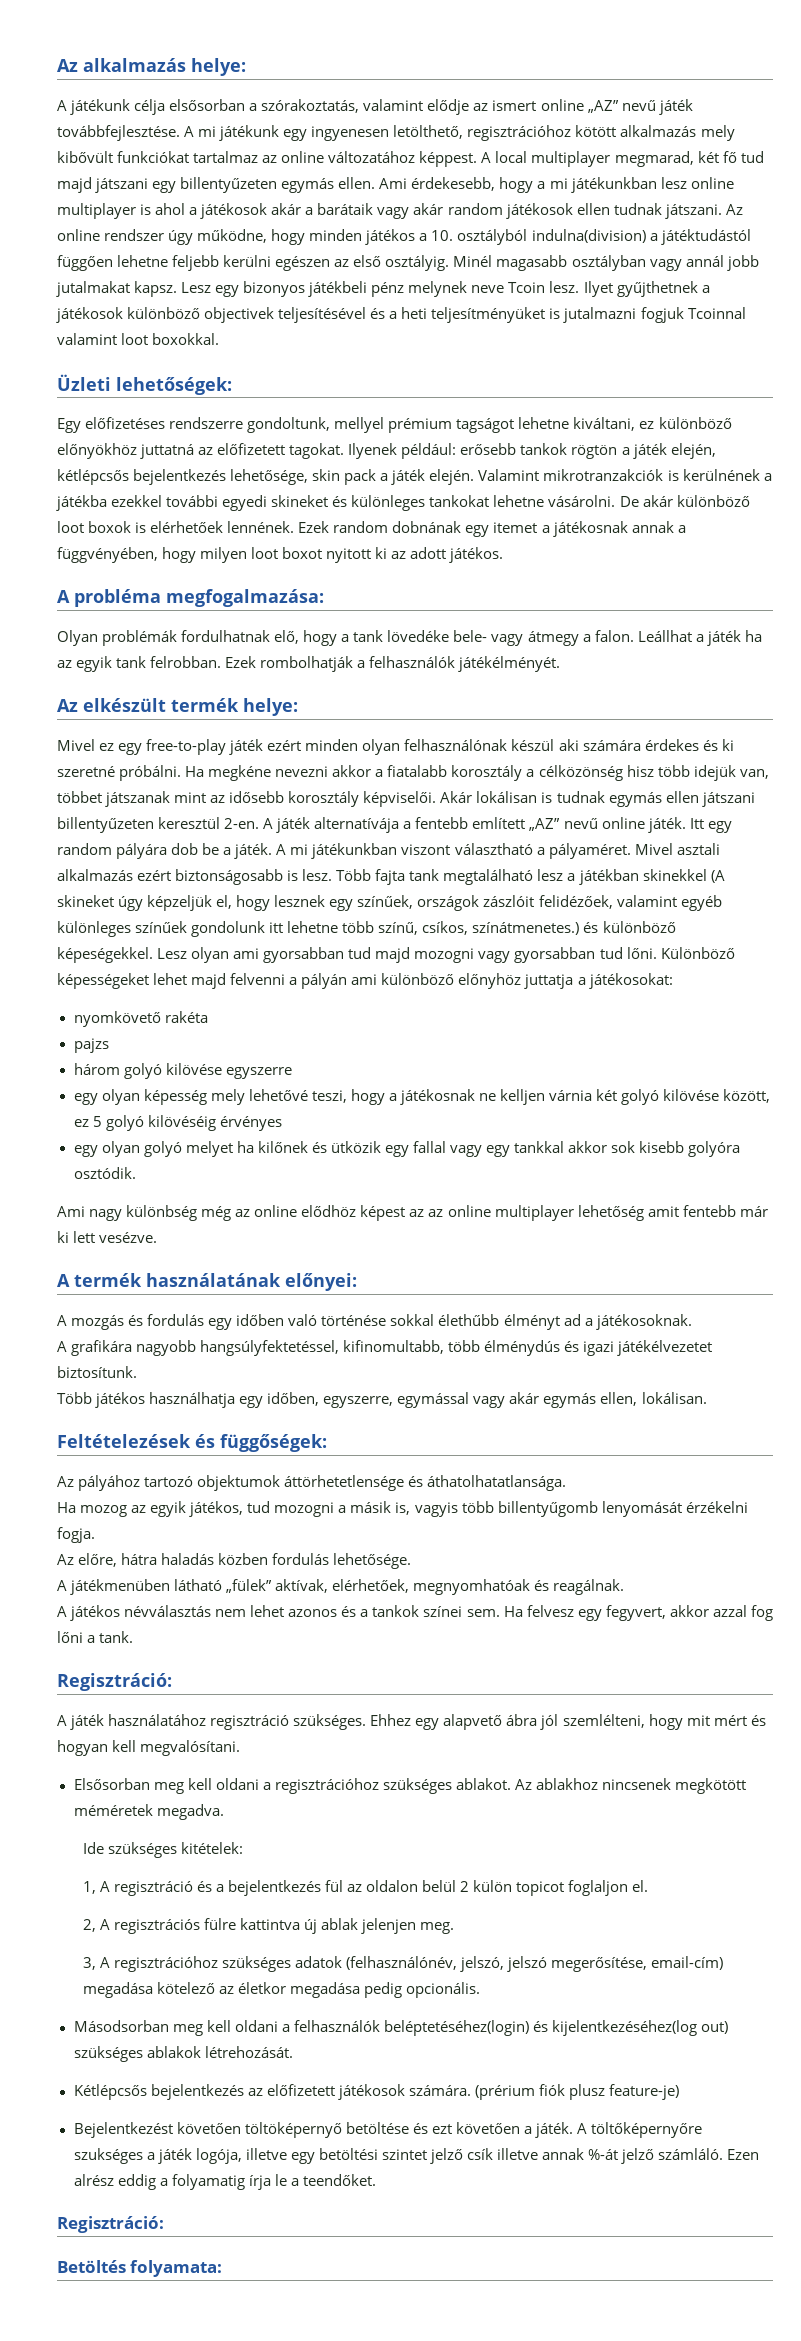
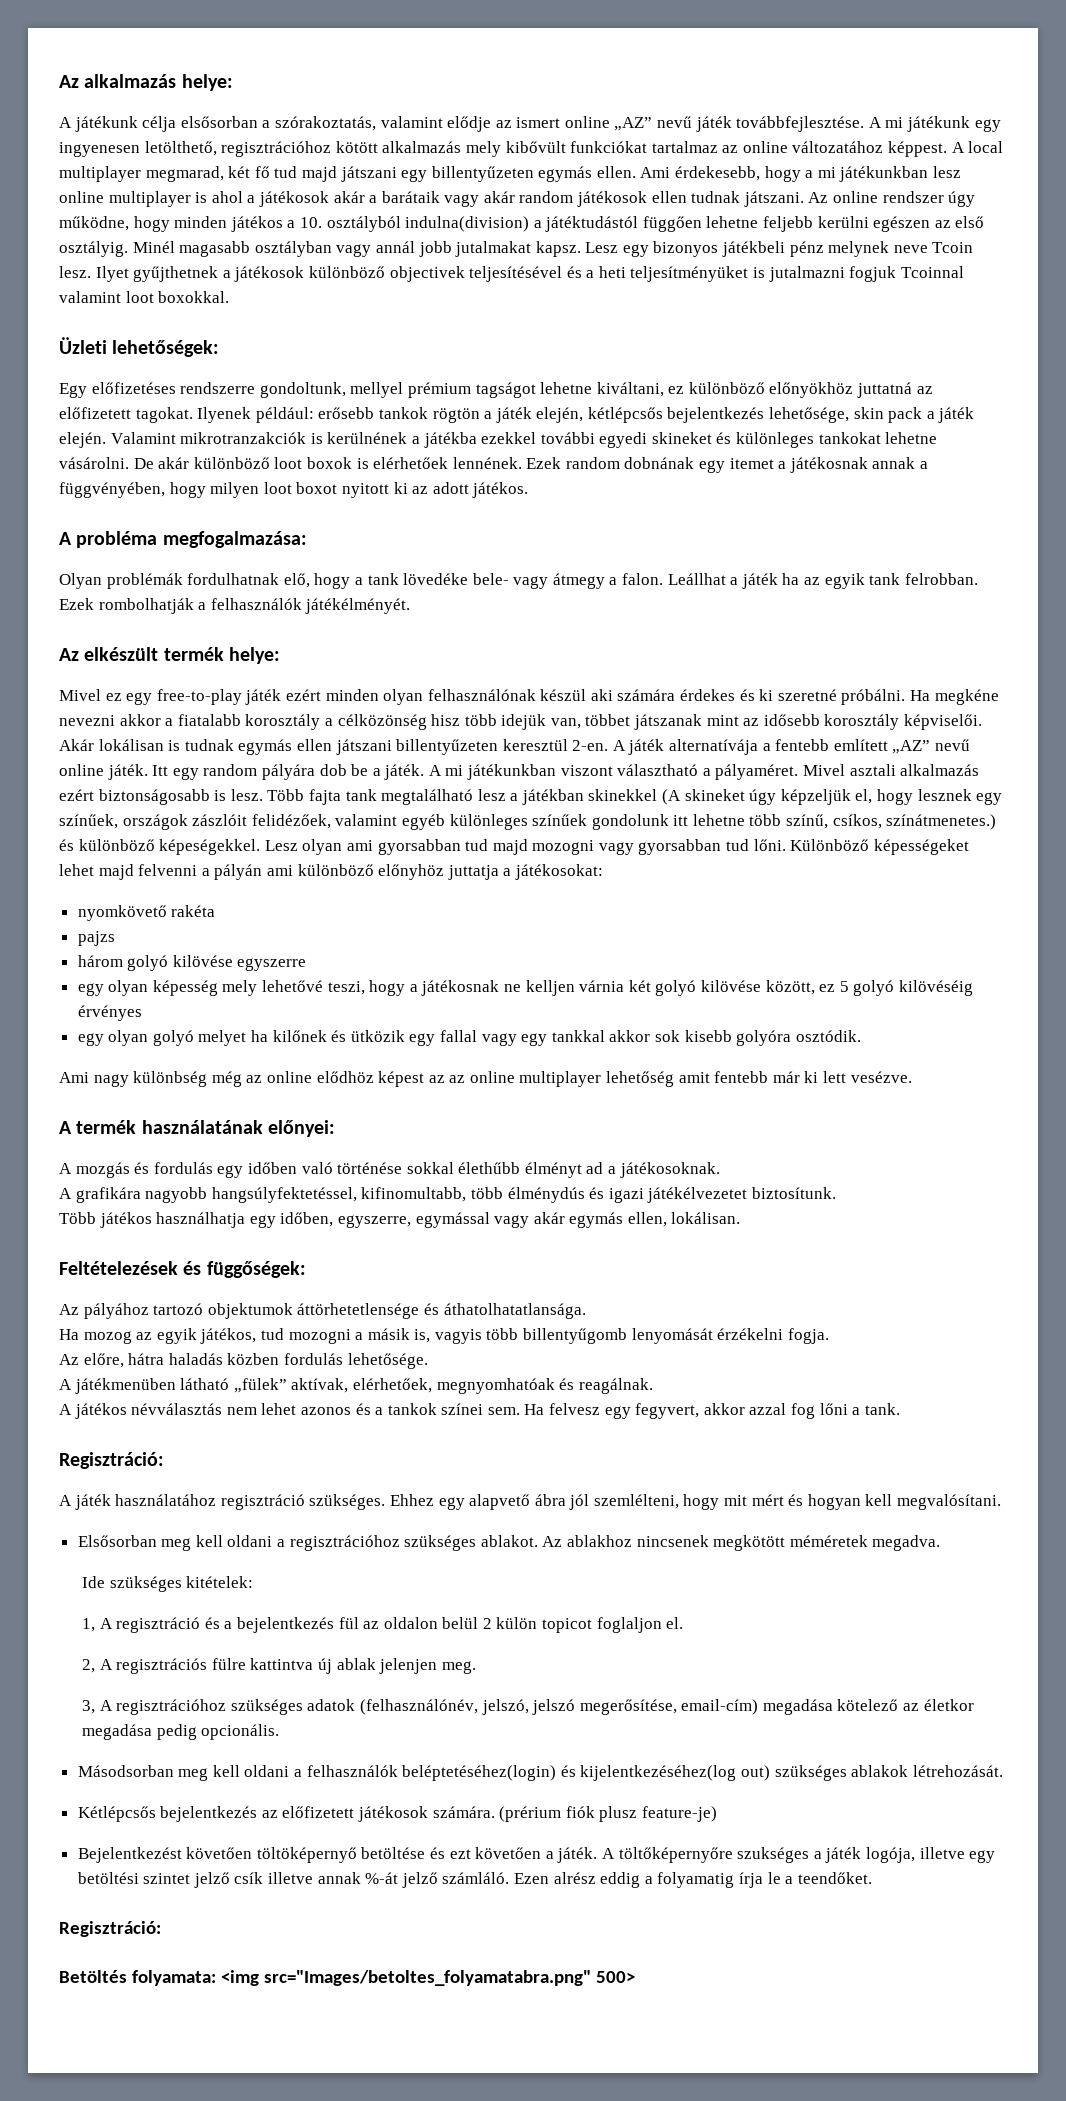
(223, 2268) none -> [220,1970,635,1986] <img src="Images/betoltes_folyamatabra.png" 500>

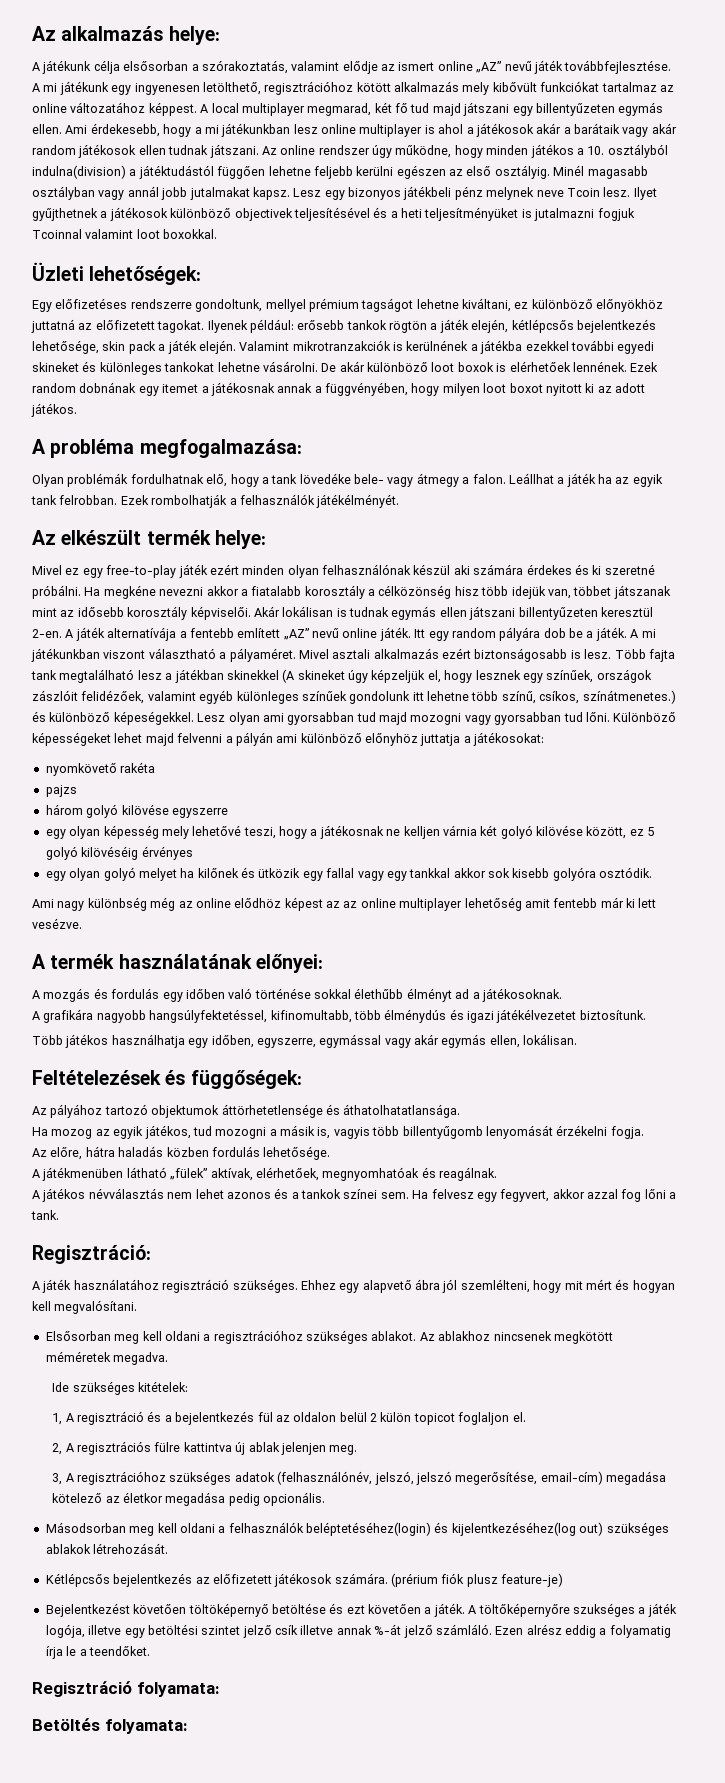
[59,1921,161,1937] Regisztráció: -> [32,1681,220,1697] Regisztráció folyamata:
[220,1970,635,1986] <img src="Images/betoltes_folyamatabra.png" 500> -> (188, 1726) none

